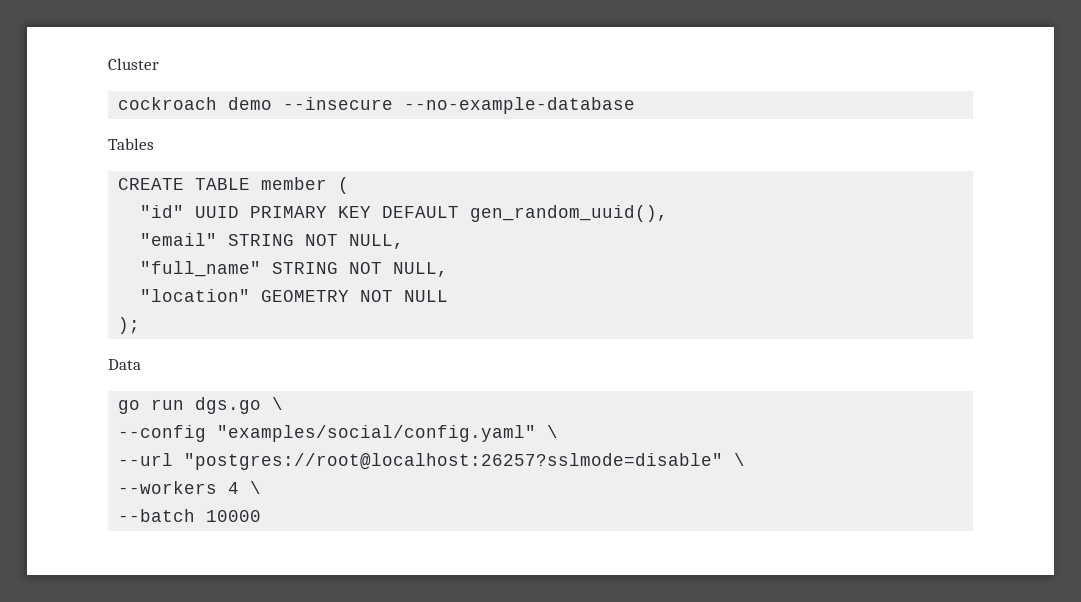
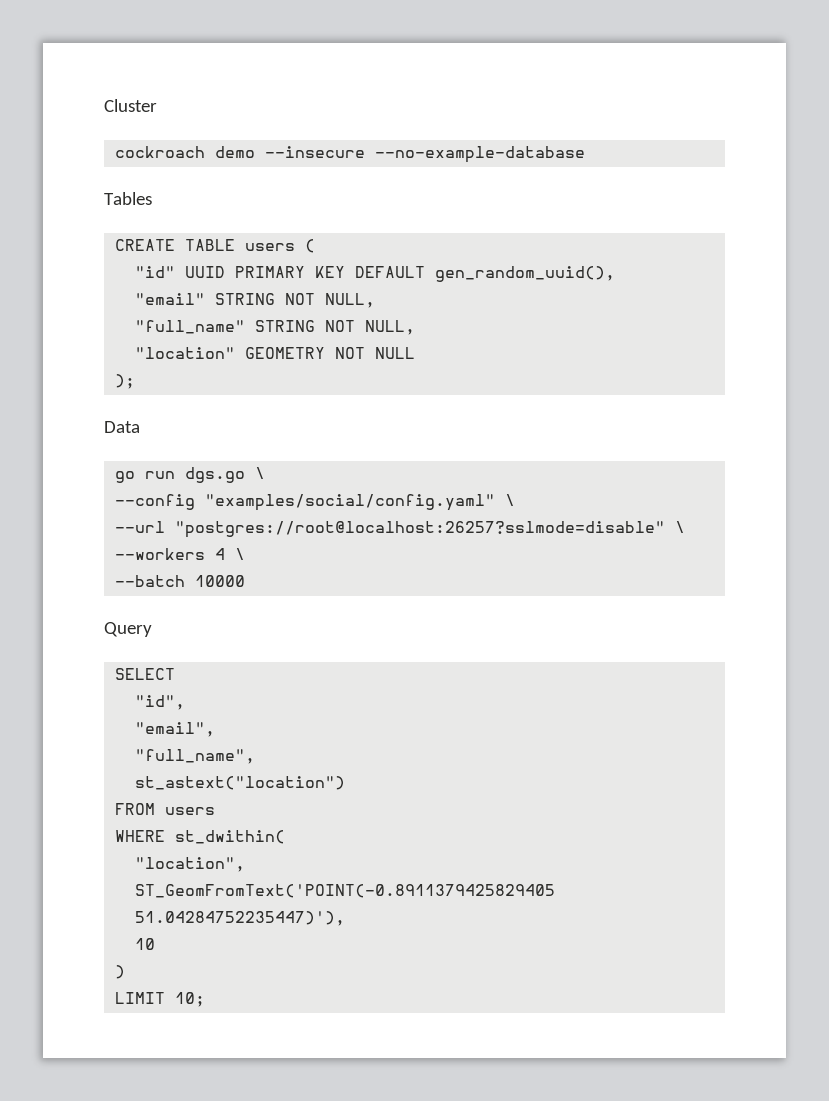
[261,177,328,190] member -> [245,243,296,251] users
(262, 516) none -> [104,622,152,637] [115,668,176,680] [135,695,186,710] [135,722,216,737] [135,749,256,764] [135,776,346,790] [115,803,216,815] [115,830,286,844] [135,857,246,872] [135,884,556,898] [135,911,346,926] [135,938,156,950] [115,965,126,979] [115,992,206,1007] // Query // SELECT // "id", // "email", // "full_name", // st_astext("location") // FROM users // WHERE st_dwithin( // "location", // ST_GeomFromText('POINT(-0.8911379425829405 51.04284752235447)'), // 10 // ) // LIMIT 10;

